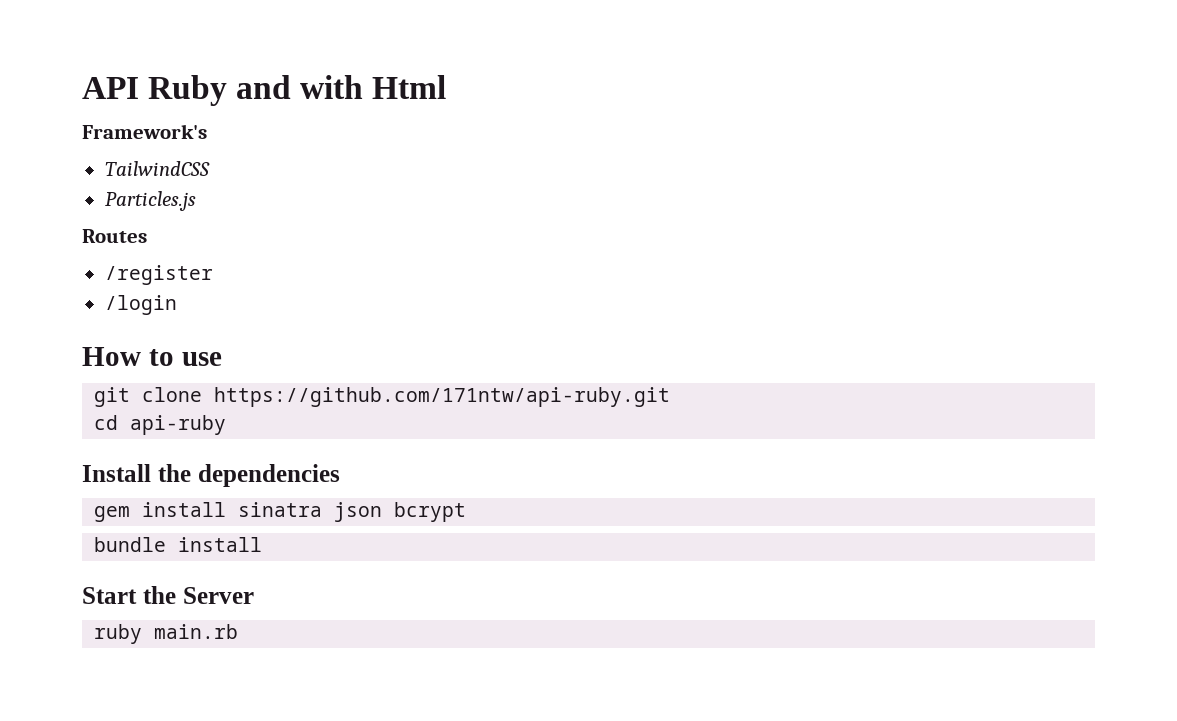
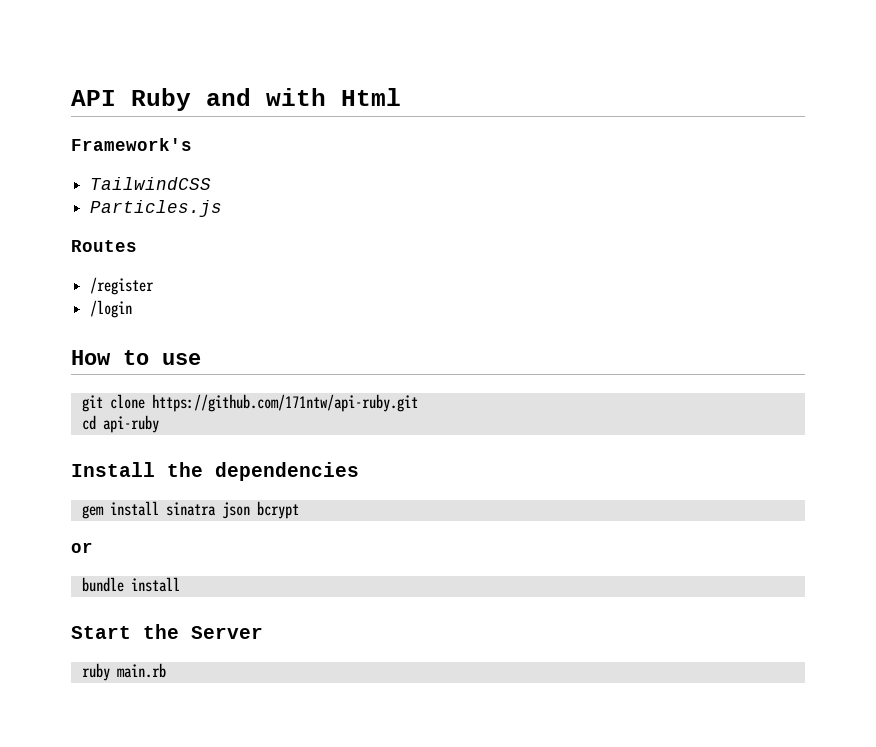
(467, 512) none -> [71,542,93,553] // or

